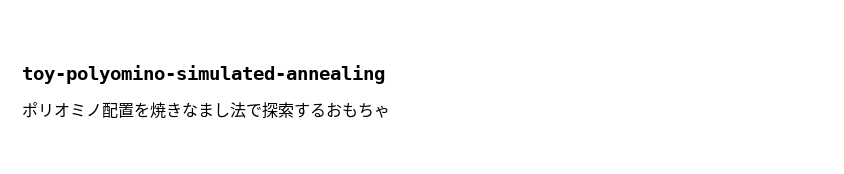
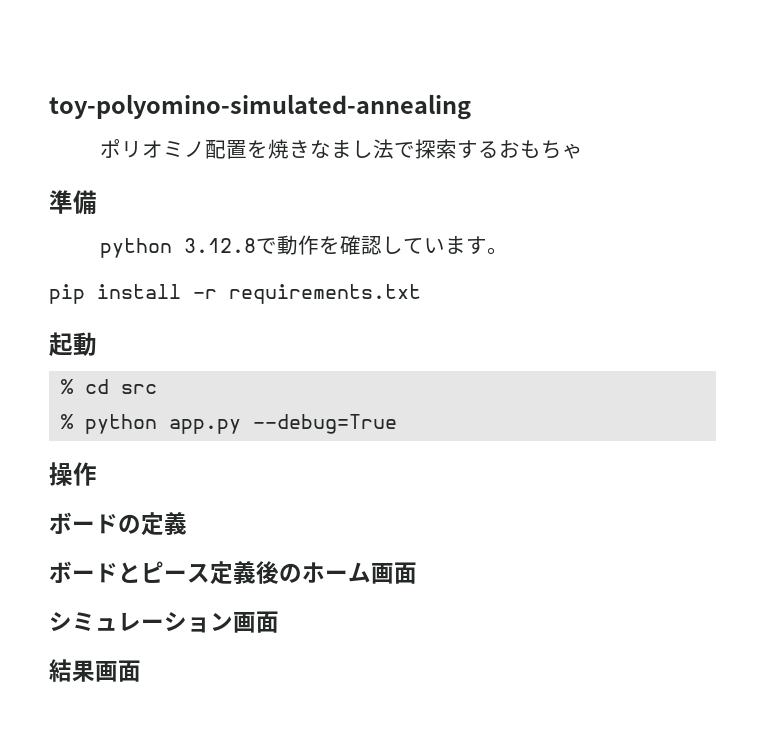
(390, 111) none -> [49,190,97,215] [99,235,508,258] [49,284,421,304] [49,332,97,357] [61,379,158,394] [61,414,398,434] [49,462,97,486] [49,512,187,536] [49,561,417,585] [49,611,279,633] [49,659,141,682] // 準備 // python 3.12.8で動作を確認しています。 // pip install -r requirements.txt // 起動 // % cd src // % python app.py --debug=True // 操作 // ボードの定義 // ボードとピース定義後のホーム画面 // シミュレーション画面 // 結果画面

